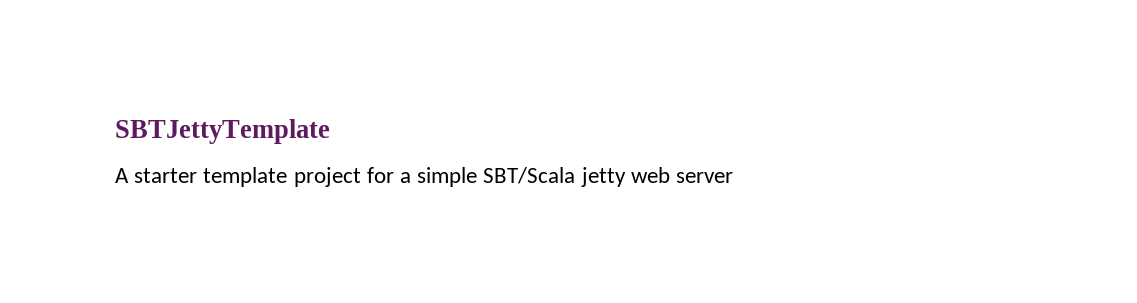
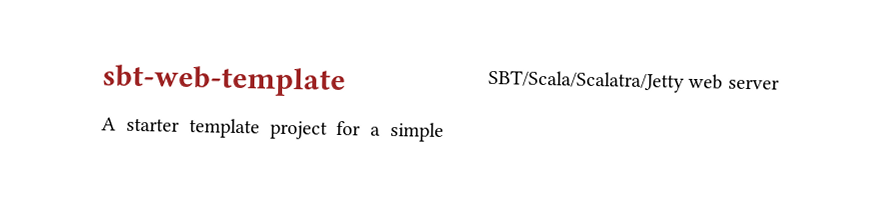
[115,119,330,144] SBTJettyTemplate -> [102,64,346,98] sbt-web-template
[483,167,626,187] SBT/Scala jetty -> [488,69,685,93] SBT/Scala/Scalatra/Jetty

